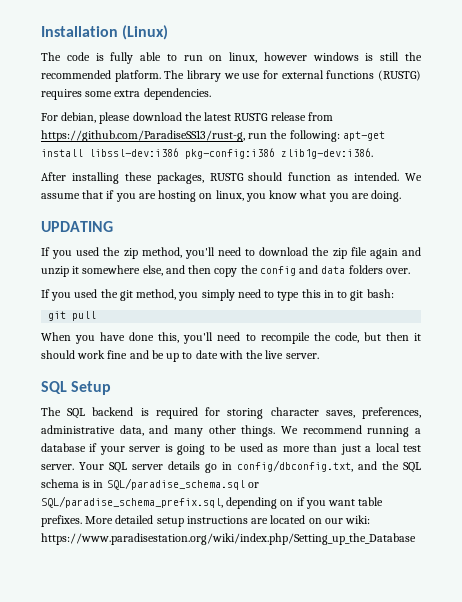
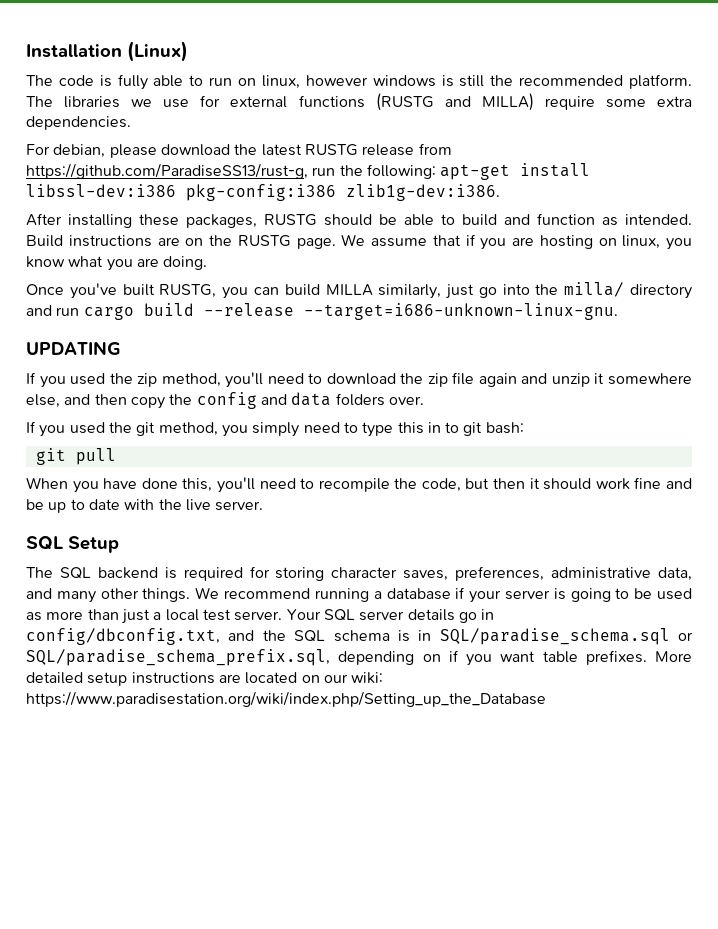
[186,70,221,82] library -> [64,96,121,108] libraries
[378,70,421,81] [41,89,82,100] (RUSTG) requires -> [375,93,595,111] (RUSTG and MILLA) require
[288,172,400,181] function as intended. -> [379,213,692,226] [26,235,336,249] be able to build and function as intended. Build instructions are on the RUSTG page.
(402, 196) none -> [26,282,692,299] [26,303,618,320] // Once you've built RUSTG, you can build MILLA similarly, just go into the milla/ directory and run cargo build --release --target=i686-unknown-linux-gnu.

